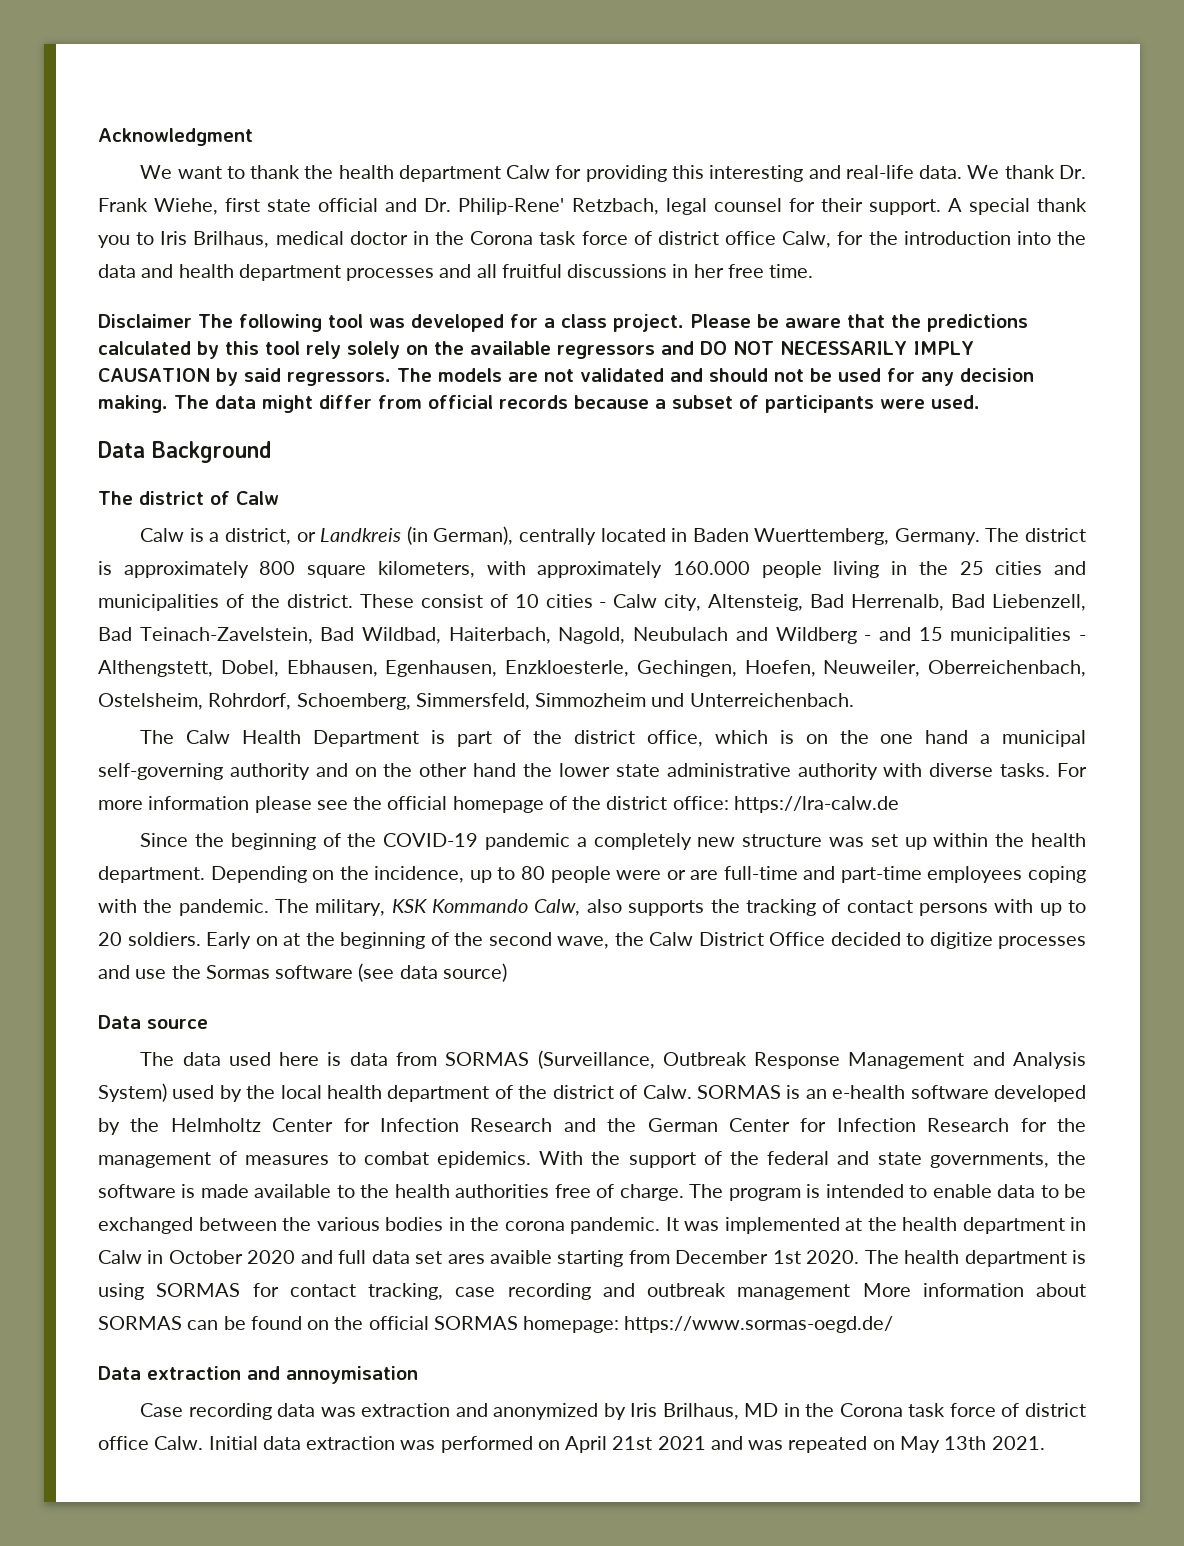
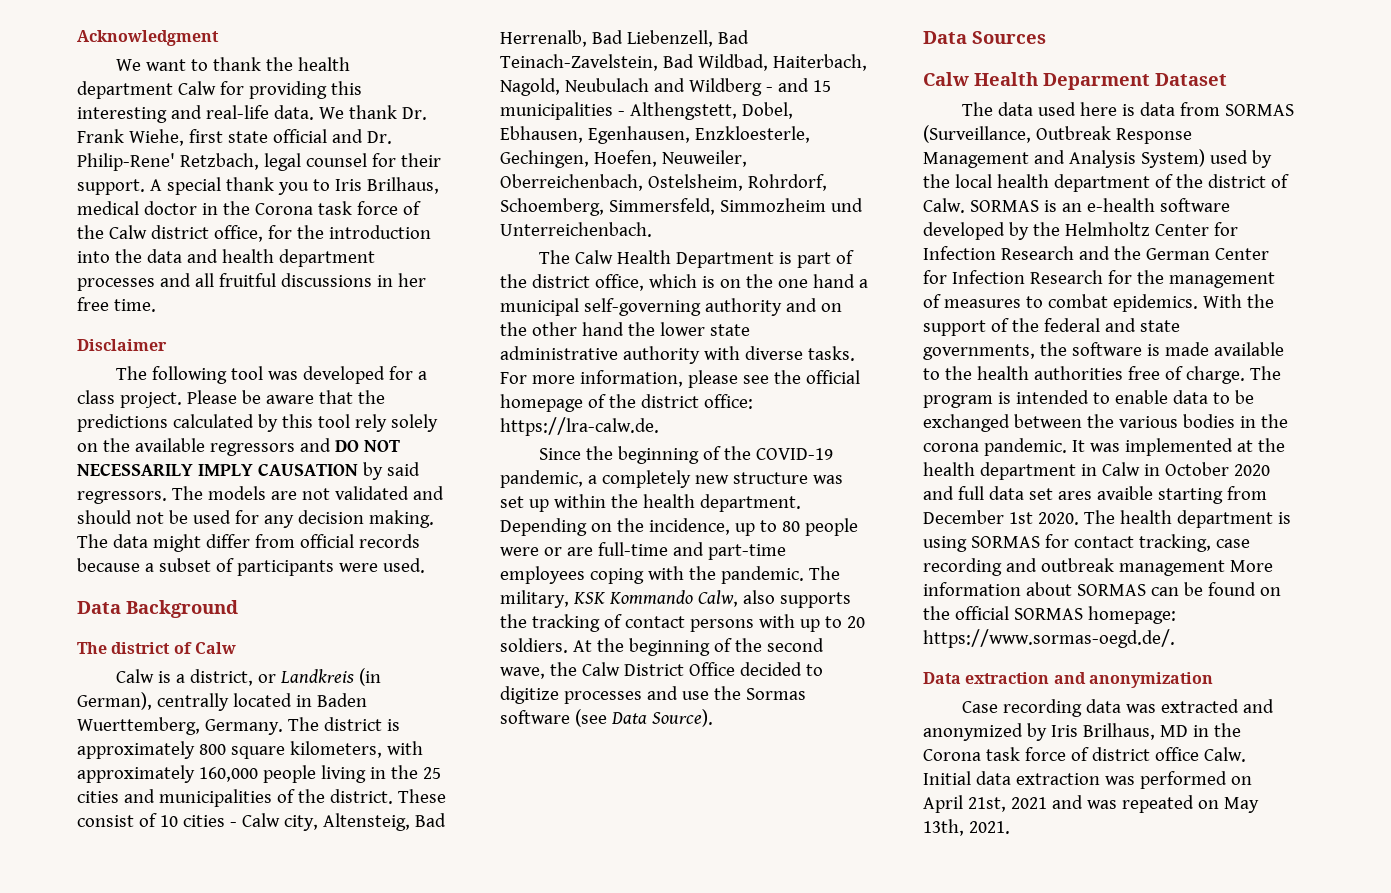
[657,231,832,248] district office Calw, -> [77,225,263,242] the Calw district office,
(192, 321) none -> (167, 345) //
[673,561,750,575] 160.000 -> [198,767,258,782] 160,000
[148,796,250,810] information -> [579,370,683,387] information,
[733,796,899,813] https://lra-calw.de -> [500,417,659,436] https://lra-calw.de.
[485,833,571,850] pandemic -> [500,470,583,488] pandemic,
[206,932,300,949] Early on at -> [572,640,592,652] At
[399,963,507,982] [98,1015,208,1029] data source) // Data source -> [610,709,713,727] [923,31,1046,44] [923,72,1227,90] Data Source). // Data Sources // Calw Health Deparment Dataset
[624,1316,894,1333] https://www.sormas-oegd.de/ -> [923,629,1175,648] https://www.sormas-oegd.de/.
[286,1366,418,1384] annoymisation -> [1088,672,1213,688] anonymization
[361,1403,451,1417] extraction -> [1160,699,1239,713] extracted
[612,1436,653,1450] 21st -> [967,797,1006,812] 21st,
[944,1436,987,1450] 13th -> [923,819,964,836] 13th,

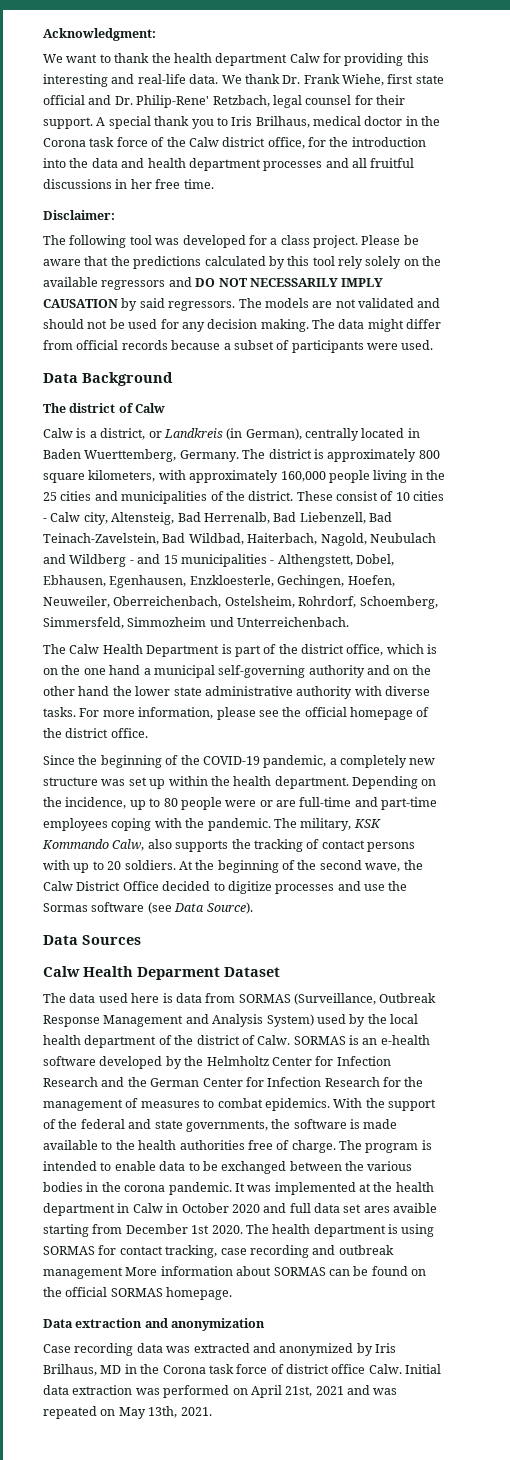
[77,30,219,46] Acknowledgment -> [43,28,156,41] Acknowledgment:
[77,339,167,351] Disclaimer -> [43,210,115,220] Disclaimer:
[703,394,753,409] [500,417,659,436] office: https://lra-calw.de. -> [110,728,148,738] office.
[1087,606,1176,624] [923,629,1175,648] homepage: https://www.sormas-oegd.de/. -> [166,1287,233,1300] homepage.

